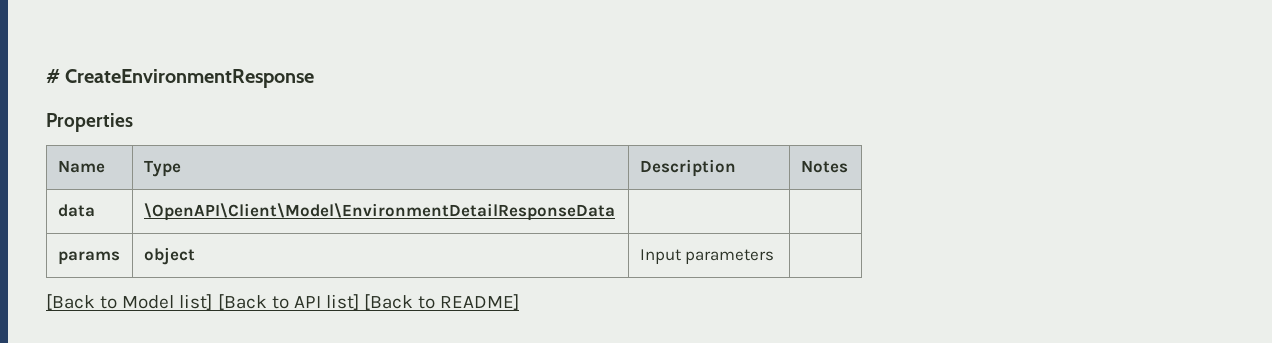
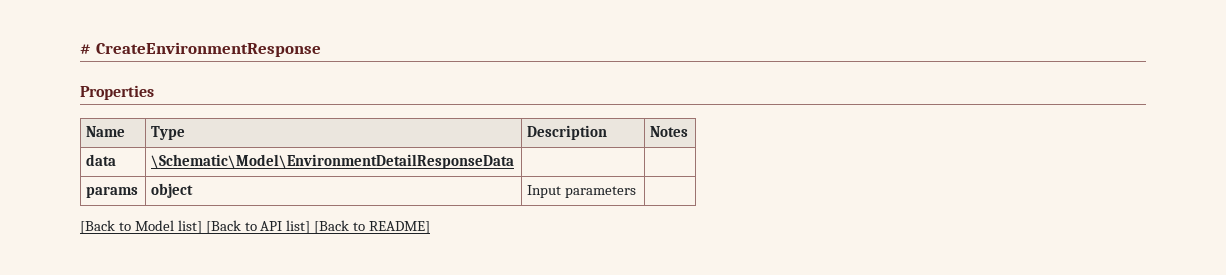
[143,203,615,221] \OpenAPI\Client\Model\EnvironmentDetailResponseData -> [151,154,515,169] \Schematic\Model\EnvironmentDetailResponseData

